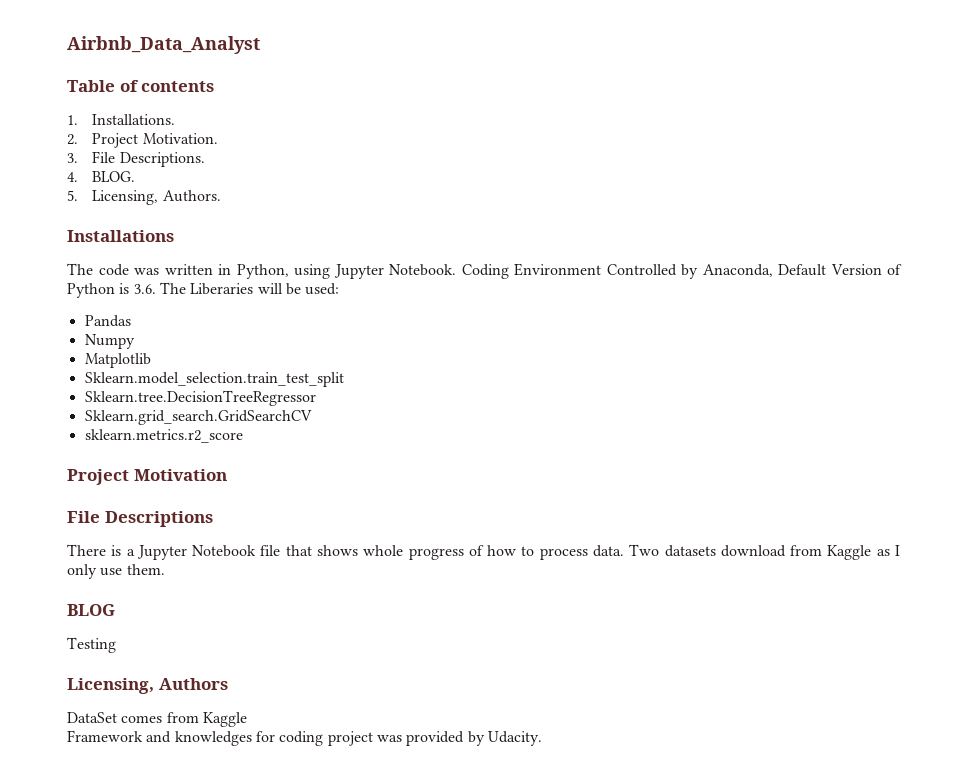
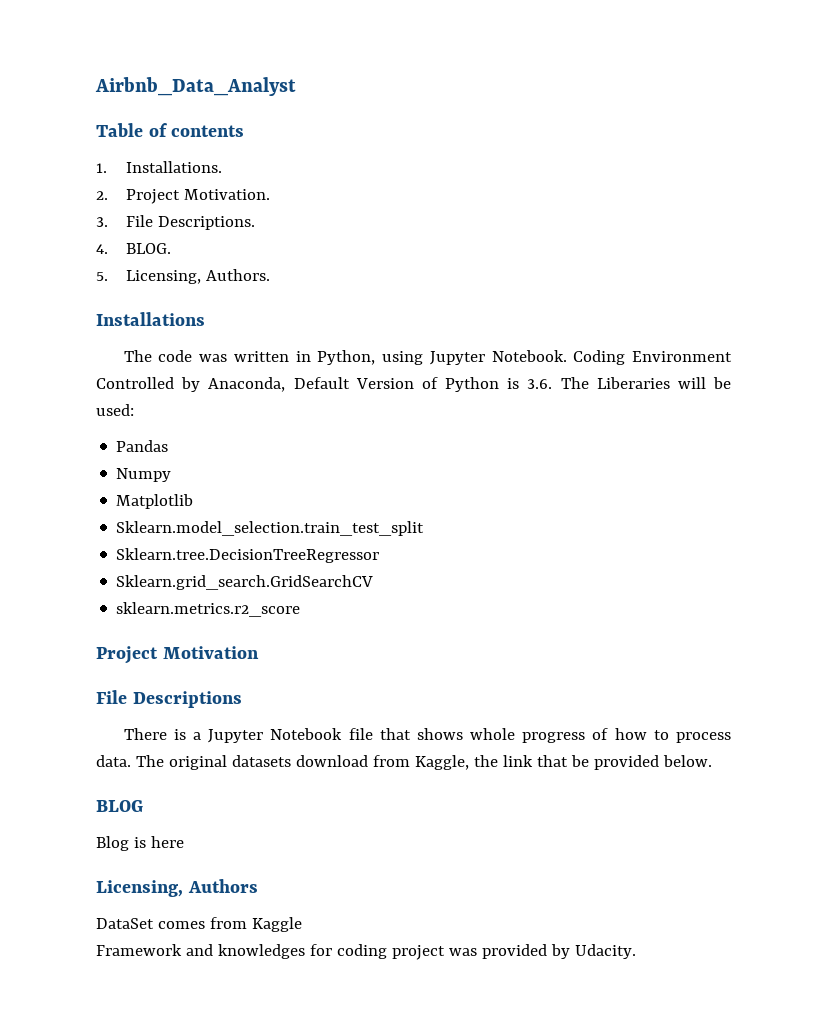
[629,544,660,556] Two -> [135,755,227,770] The original
[827,545,901,560] [67,564,165,579] [67,604,115,616] [67,637,116,653] Kaggle as I only use them. // BLOG // Testing -> [414,755,712,770] [96,800,143,812] [96,836,184,851] Kaggle, the link that be provided below. // BLOG // Blog is here

